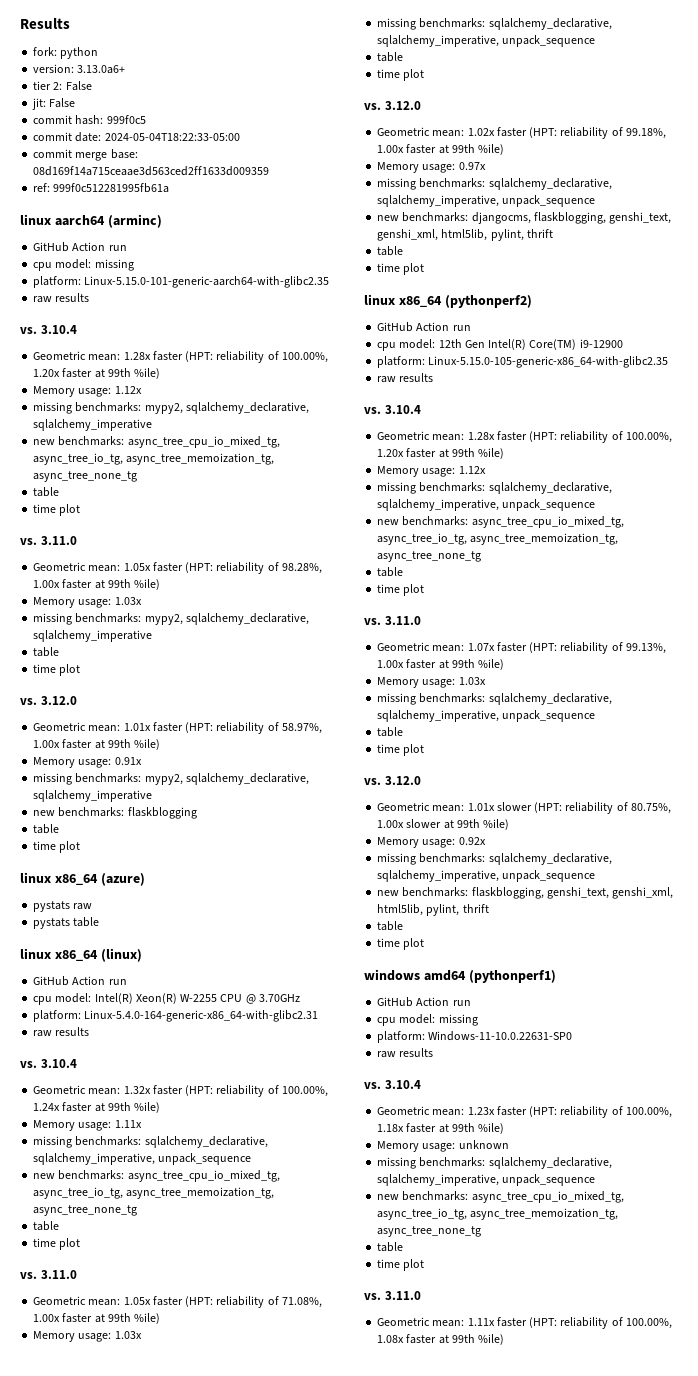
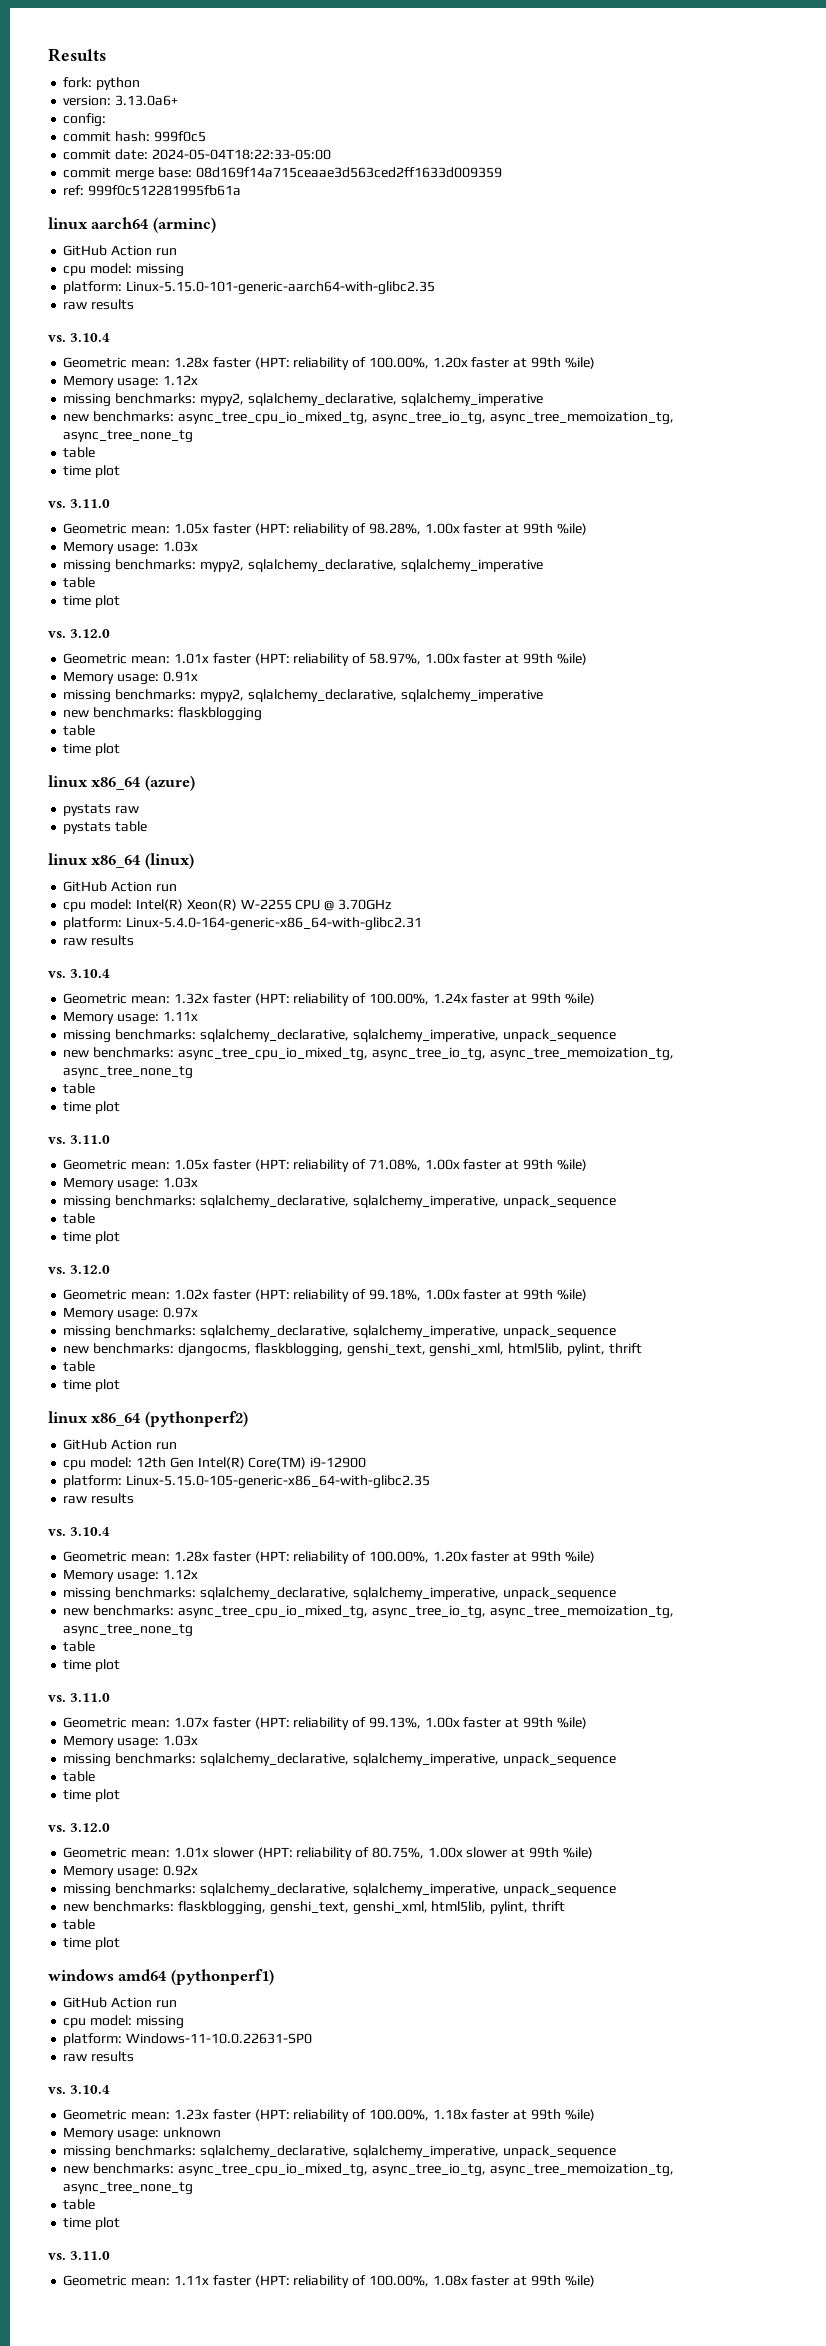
[33,81,92,91] [32,98,76,110] tier 2: False // jit: False -> [63,113,107,127] config:

